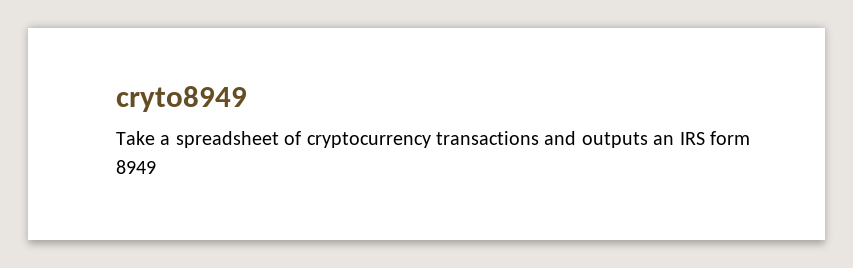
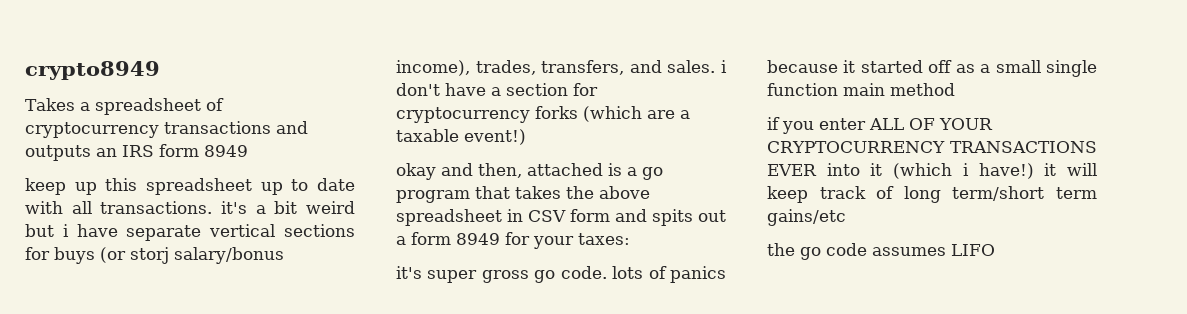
[116,86,247,112] [116,131,155,145] cryto8949 // Take -> [25,61,160,80] [25,98,75,111] crypto8949 // Takes
(156, 167) none -> [25,178,355,195] [25,201,355,214] [25,224,355,241] [25,247,284,264] [396,60,727,76] [396,83,598,96] [396,106,690,123] [396,129,526,145] [396,163,663,180] [396,186,650,203] [396,209,726,226] [396,232,630,249] [396,266,726,283] [767,60,1097,77] [767,83,955,96] [767,117,993,134] [767,141,1097,153] [767,163,1097,179] [767,186,1097,203] [767,209,846,226] [767,243,995,260] // keep up this spreadsheet up to date with all transactions. it's a bit weird but i have separate vertical sections for buys (or storj salary/bonus income), trades, transfers, and sales. i don't have a section for cryptocurrency forks (which are a taxable event!) // okay and then, attached is a go program that takes the above spreadsheet in CSV form and spits out a form 8949 for your taxes: // it's super gross go code. lots of panics because it started off as a small single function main method // if you enter ALL OF YOUR CRYPTOCURRENCY TRANSACTIONS EVER into it (which i have!) it will keep track of long term/short term gains/etc // the go code assumes LIFO

